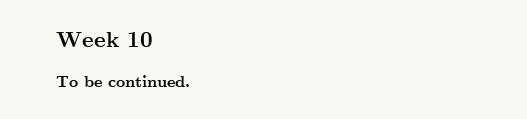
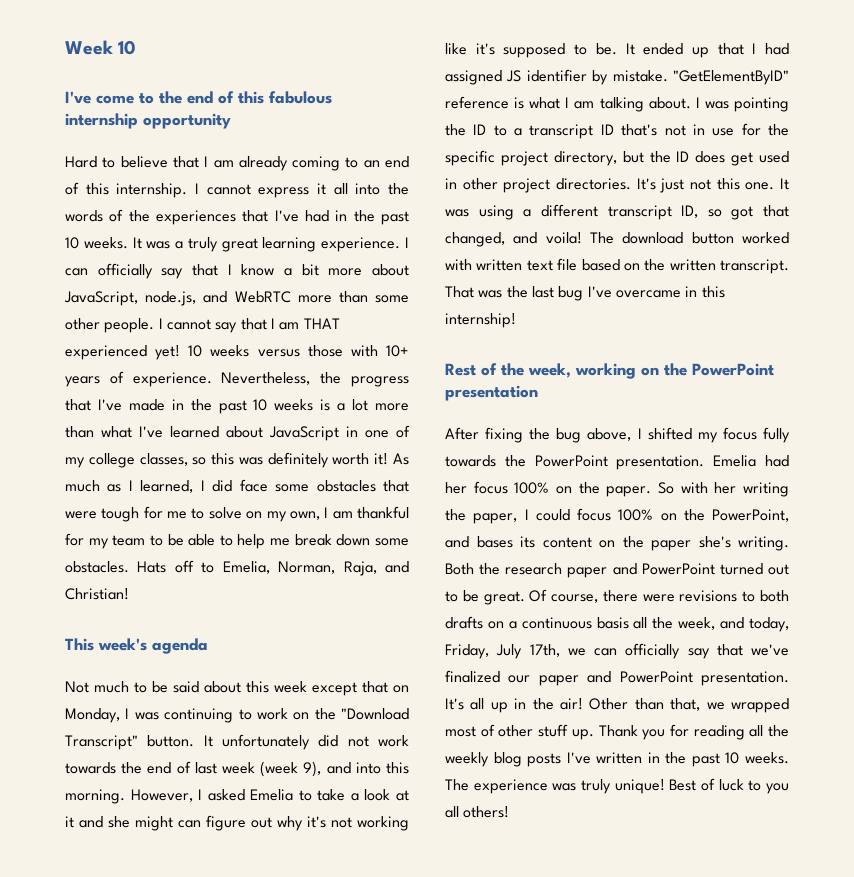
[56,75,190,87] To be continued. -> [65,91,332,104] [65,113,231,129] [65,156,410,171] [65,182,410,198] [65,209,409,225] [65,237,409,252] [65,263,409,279] [64,291,409,306] [65,318,340,333] [65,345,409,360] [65,371,410,387] [65,399,410,414] [65,425,410,441] [65,452,409,468] [65,479,410,493] [65,506,410,522] [65,533,409,549] [65,560,409,576] [65,588,129,600] [65,638,208,654] [65,681,409,696] [65,708,409,723] [65,734,409,750] [65,761,409,777] [65,789,409,804] [65,815,409,831] [445,43,789,58] [445,69,789,85] [445,96,789,112] [445,123,789,139] [445,150,789,166] [445,178,789,193] [445,204,789,220] [445,232,789,247] [445,258,789,274] [445,286,725,301] [445,313,516,328] [445,363,774,379] [445,385,538,401] [445,427,790,443] [445,455,789,470] [445,481,789,497] [445,508,789,524] [445,536,789,551] [445,563,789,578] [445,589,789,605] [445,616,789,632] [445,643,789,659] [445,670,789,686] [445,698,789,713] [445,724,789,740] [445,752,789,767] [445,778,789,794] [445,806,510,818] I've come to the end of this fabulous internship opportunity // Hard to believe that I am already coming to an end of this internship. I cannot express it all into the words of the experiences that I've had in the past 10 weeks. It was a truly great learning experience. I can officially say that I know a bit more about JavaScript, node.js, and WebRTC more than some other people. I cannot say that I am THAT experienced yet! 10 weeks versus those with 10+ years of experience. Nevertheless, the progress that I've made in the past 10 weeks is a lot more than what I've learned about JavaScript in one of my college classes, so this was definitely worth it! As much as I learned, I did face some obstacles that were tough for me to solve on my own, I am thankful for my team to be able to help me break down some obstacles. Hats off to Emelia, Norman, Raja, and Christian! // This week's agenda // Not much to be said about this week except that on Monday, I was continuing to work on the "Download Transcript" button. It unfortunately did not work towards the end of last week (week 9), and into this morning. However, I asked Emelia to take a look at it and she might can figure out why it's not working like it's supposed to be. It ended up that I had assigned JS identifier by mistake. "GetElementByID" reference is what I am talking about. I was pointing the ID to a transcript ID that's not in use for the specific project directory, but the ID does get used in other project directories. It's just not this one. It was using a different transcript ID, so got that changed, and voila! The download button worked with written text file based on the written transcript. That was the last bug I've overcame in this internship! // Rest of the week, working on the PowerPoint presentation // After fixing the bug above, I shifted my focus fully towards the PowerPoint presentation. Emelia had her focus 100% on the paper. So with her writing the paper, I could focus 100% on the PowerPoint, and bases its content on the paper she's writing. Both the research paper and PowerPoint turned out to be great. Of course, there were revisions to both drafts on a continuous basis all the week, and today, Friday, July 17th, we can officially say that we've finalized our paper and PowerPoint presentation. It's all up in the air! Other than that, we wrapped most of other stuff up. Thank you for reading all the weekly blog posts I've written in the past 10 weeks. The experience was truly unique! Best of luck to you all others!

